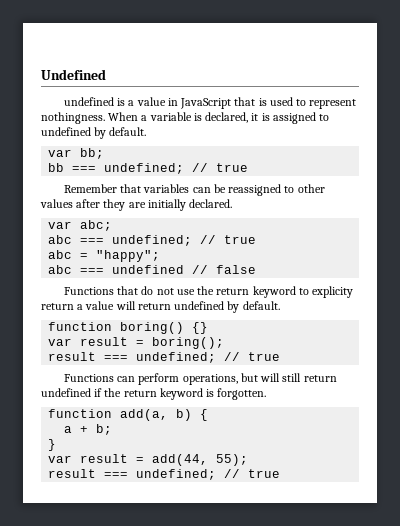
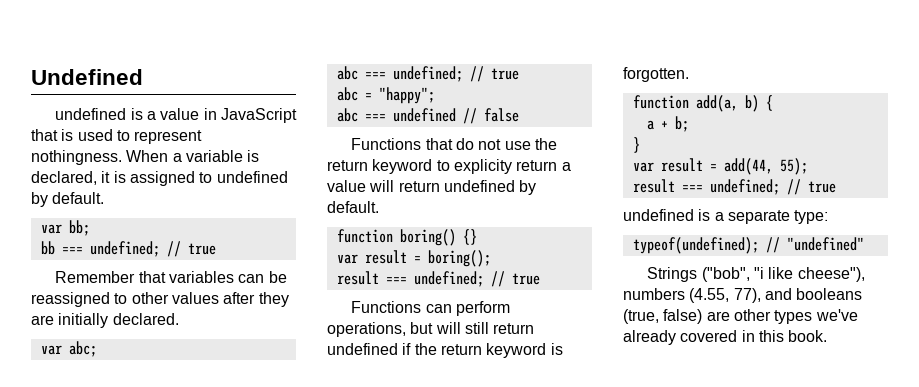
(281, 473) none -> [623,209,829,224] [632,237,864,254] [647,267,865,282] [623,288,863,303] [623,309,858,324] [623,330,828,345] // undefined is a separate type: // typeof(undefined); // "undefined" // Strings ("bob", "i like cheese"), numbers (4.55, 77), and booleans (true, false) are other types we've already covered in this book.

